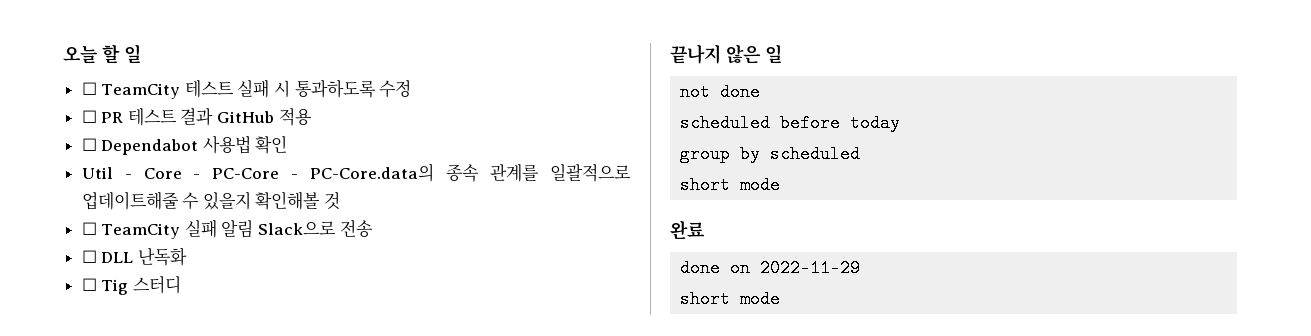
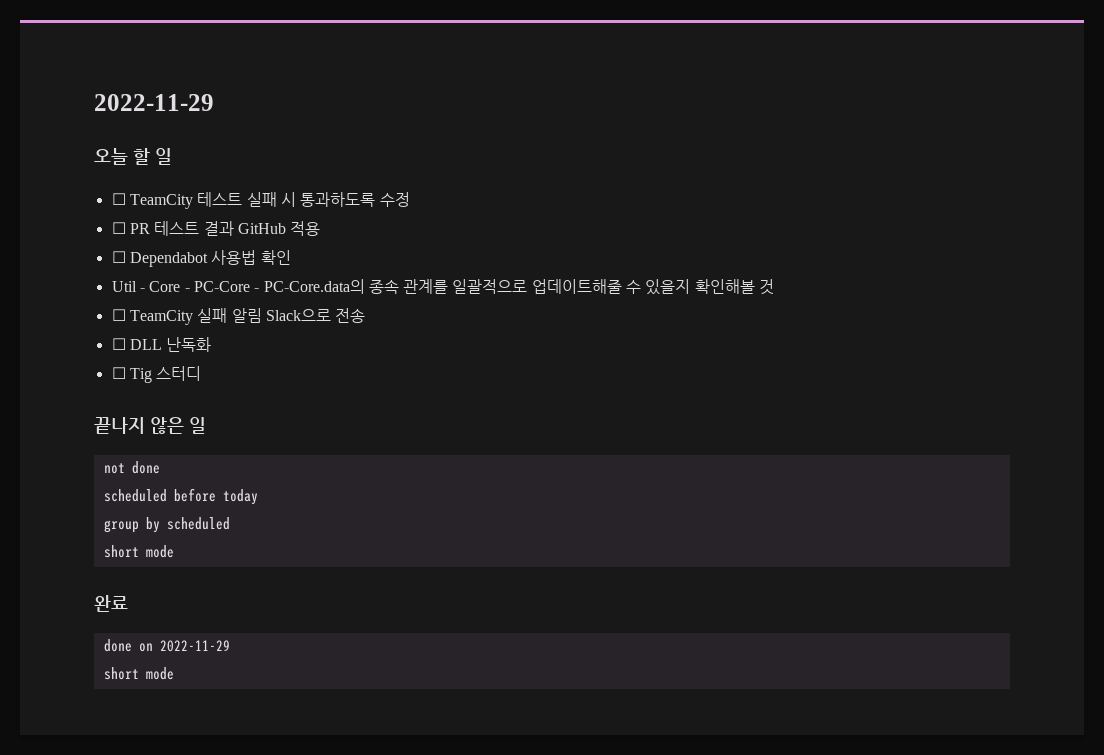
(63, 55) none -> [94,94,214,111] 2022-11-29 //

